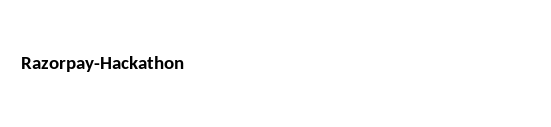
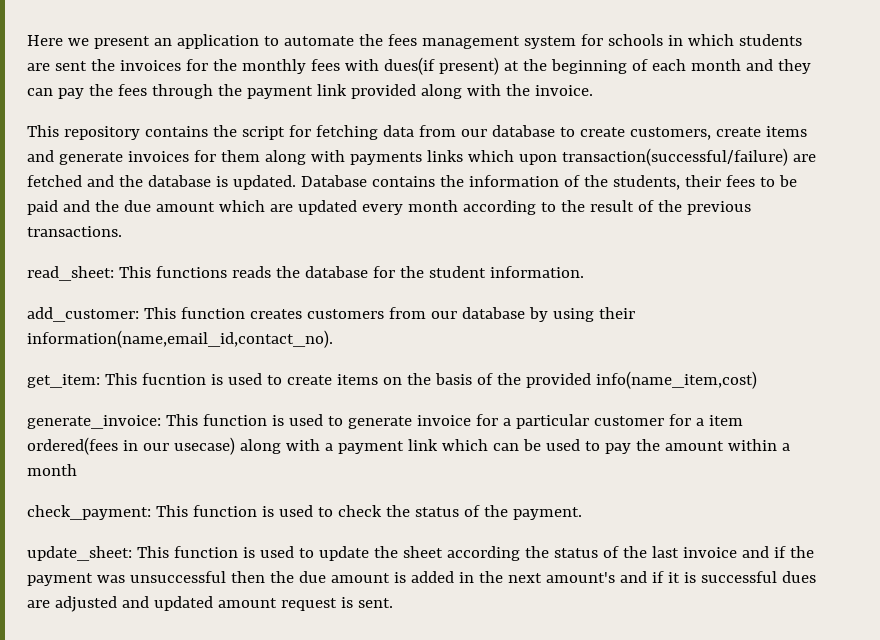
[21,56,184,72] Razorpay-Hackathon -> [27,34,802,49] [27,57,811,75] [27,84,593,99] [27,125,807,140] [27,148,816,166] [27,175,797,190] [27,200,751,215] [27,226,122,237] [27,266,584,281] [27,307,635,322] [27,330,333,348] [27,371,757,389] [27,414,743,429] [27,437,790,455] [27,464,77,476] [27,505,582,520] [27,546,814,561] [27,571,816,586] [27,596,393,612] Here we present an application to automate the fees management system for schools in which students are sent the invoices for the monthly fees with dues(if present) at the beginning of each month and they can pay the fees through the payment link provided along with the invoice. // This repository contains the script for fetching data from our database to create customers, create items and generate invoices for them along with payments links which upon transaction(successful/failure) are fetched and the database is updated. Database contains the information of the students, their fees to be paid and the due amount which are updated every month according to the result of the previous transactions. // read_sheet: This functions reads the database for the student information. // add_customer: This function creates customers from our database by using their information(name,email_id,contact_no). // get_item: This fucntion is used to create items on the basis of the provided info(name_item,cost) // generate_invoice: This function is used to generate invoice for a particular customer for a item ordered(fees in our usecase) along with a payment link which can be used to pay the amount within a month // check_payment: This function is used to check the status of the payment. // update_sheet: This function is used to update the sheet according the status of the last invoice and if the payment was unsuccessful then the due amount is added in the next amount's and if it is successful dues are adjusted and updated amount request is sent.

